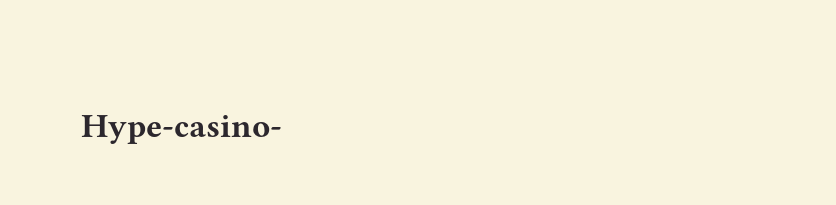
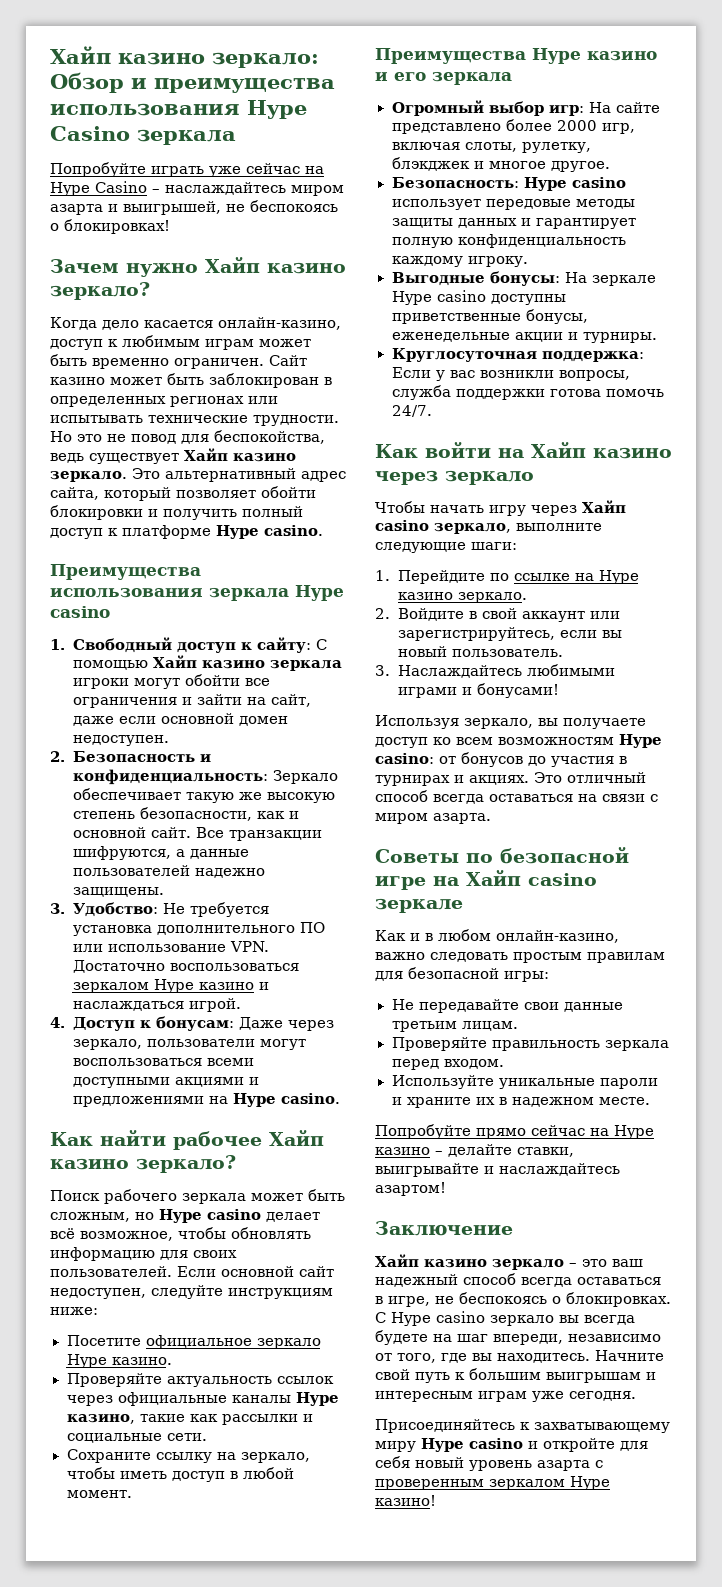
[81,115,282,144] Hype-casino- -> [50,46,319,68] [50,72,335,93] [50,100,307,119] [50,126,236,145] [50,162,324,177] [50,181,344,196] [50,200,338,215] [50,219,170,234] [50,257,346,277] [50,282,150,300] [50,317,341,330] [50,335,311,350] [50,354,307,369] [50,373,332,388] [50,396,278,407] [50,415,339,426] [50,430,325,444] [50,448,296,464] [50,468,346,482] [50,486,316,501] [50,505,303,520] [50,525,323,539] [50,564,201,580] [50,585,344,601] [50,606,110,618] [50,637,327,653] [72,655,342,671] [72,674,270,689] [72,694,311,708] [72,713,288,726] [72,735,169,746] [50,751,211,763] [72,769,338,785] [72,788,335,803] [72,807,299,821] [72,827,322,841] [72,846,249,860] [72,865,265,878] [72,887,164,897] [50,902,269,917] [72,922,325,936] [72,941,270,952] [72,960,299,973] [72,979,269,993] [72,998,241,1012] [50,1016,334,1031] [72,1039,306,1050] [72,1058,254,1066] [72,1077,259,1088] [72,1093,340,1107] [50,1130,324,1150] [50,1155,236,1173] [50,1189,345,1204] [50,1209,320,1223] [50,1227,311,1241] [50,1247,237,1261] [50,1266,334,1277] [50,1285,333,1299] [50,1307,98,1315] [66,1335,321,1349] [66,1354,172,1368] [66,1373,334,1387] [66,1392,339,1406] [66,1414,313,1425] [66,1433,207,1443] [66,1449,310,1463] [66,1467,294,1482] [66,1490,132,1498] [375,48,657,64] [375,71,512,85] [391,100,660,116] [391,119,635,134] [391,142,591,153] [391,157,610,172] [391,177,626,191] [391,199,635,210] [391,218,636,229] [391,234,626,248] [391,256,528,267] [391,271,656,286] [391,290,566,305] [391,309,588,324] [391,332,657,343] [391,348,644,362] [391,367,630,381] [391,385,664,400] [391,405,432,417] [375,442,672,459] [375,470,534,485] [375,500,626,516] [375,520,602,534] [375,542,517,553] [375,570,639,584] [397,592,527,603] [375,608,620,622] [397,627,622,641] [397,646,563,657] [375,664,615,678] [397,683,559,698] [375,715,646,729] [375,734,662,748] [375,752,627,767] [375,772,646,786] [375,790,658,804] [375,813,491,824] [375,847,629,864] [375,870,597,890] [375,898,463,913] [375,929,619,943] [375,952,665,963] [375,967,549,982] [391,999,623,1013] [391,1021,518,1032] [391,1037,669,1051] [391,1059,504,1070] [391,1075,658,1089] [391,1097,650,1108] [375,1124,654,1139] [375,1144,574,1157] [375,1163,620,1177] [375,1182,446,1196] [375,1221,513,1236] [375,1254,643,1270] [375,1273,661,1287] [375,1292,671,1307] [375,1311,635,1326] [375,1330,661,1345] [375,1350,664,1363] [375,1368,656,1383] [375,1391,636,1402] [375,1419,670,1433] [375,1438,648,1452] [375,1456,603,1471] [375,1476,610,1490] [375,1495,436,1506] Хайп казино зеркало: Обзор и преимущества использования Hype Casino зеркала // Попробуйте играть уже сейчас на Hype Casino – наслаждайтесь миром азарта и выигрышей, не беспокоясь о блокировках! // Зачем нужно Хайп казино зеркало? // Когда дело касается онлайн-казино, доступ к любимым играм может быть временно ограничен. Сайт казино может быть заблокирован в определенных регионах или испытывать технические трудности. Но это не повод для беспокойства, ведь существует Хайп казино зеркало. Это альтернативный адрес сайта, который позволяет обойти блокировки и получить полный доступ к платформе Hype casino. // Преимущества использования зеркала Hype casino // 1. Свободный доступ к сайту: С помощью Хайп казино зеркала игроки могут обойти все ограничения и зайти на сайт, даже если основной домен недоступен. // 2. Безопасность и конфиденциальность: Зеркало обеспечивает такую же высокую степень безопасности, как и основной сайт. Все транзакции шифруются, а данные пользователей надежно защищены. // 3. Удобство: Не требуется установка дополнительного ПО или использование VPN. Достаточно воспользоваться зеркалом Hype казино и наслаждаться игрой. // 4. Доступ к бонусам: Даже через зеркало, пользователи могут воспользоваться всеми доступными акциями и предложениями на Hype casino. // Как найти рабочее Хайп казино зеркало? // Поиск рабочего зеркала может быть сложным, но Hype casino делает всё возможное, чтобы обновлять информацию для своих пользователей. Если основной сайт недоступен, следуйте инструкциям ниже: // Посетите официальное зеркало Hype казино. // Проверяйте актуальность ссылок через официальные каналы Hype казино, такие как рассылки и социальные сети. // Сохраните ссылку на зеркало, чтобы иметь доступ в любой момент. // Преимущества Hype казино и его зеркала // Огромный выбор игр: На сайте представлено более 2000 игр, включая слоты, рулетку, блэкджек и многое другое. // Безопасность: Hype casino использует передовые методы защиты данных и гарантирует полную конфиденциальность каждому игроку. // Выгодные бонусы: На зеркале Hype casino доступны приветственные бонусы, еженедельные акции и турниры. // Круглосуточная поддержка: Если у вас возникли вопросы, служба поддержки готова помочь 24/7. // Как войти на Хайп казино через зеркало // Чтобы начать игру через Хайп casino зеркало, выполните следующие шаги: // 1. Перейдите по ссылке на Hype казино зеркало. // 2. Войдите в свой аккаунт или зарегистрируйтесь, если вы новый пользователь. // 3. Наслаждайтесь любимыми играми и бонусами! // Используя зеркало, вы получаете доступ ко всем возможностям Hype casino: от бонусов до участия в турнирах и акциях. Это отличный способ всегда оставаться на связи с миром азарта. // Советы по безопасной игре на Хайп casino зеркале // Как и в любом онлайн-казино, важно следовать простым правилам для безопасной игры: // Не передавайте свои данные третьим лицам. // Проверяйте правильность зеркала перед входом. // Используйте уникальные пароли и храните их в надежном месте. // Попробуйте прямо сейчас на Hype казино – делайте ставки, выигрывайте и наслаждайтесь азартом! // Заключение // Хайп казино зеркало – это ваш надежный способ всегда оставаться в игре, не беспокоясь о блокировках. С Hype casino зеркало вы всегда будете на шаг впереди, независимо от того, где вы находитесь. Начните свой путь к большим выигрышам и интересным играм уже сегодня. // Присоединяйтесь к захватывающему миру Hype casino и откройте для себя новый уровень азарта с проверенным зеркалом Hype казино!

